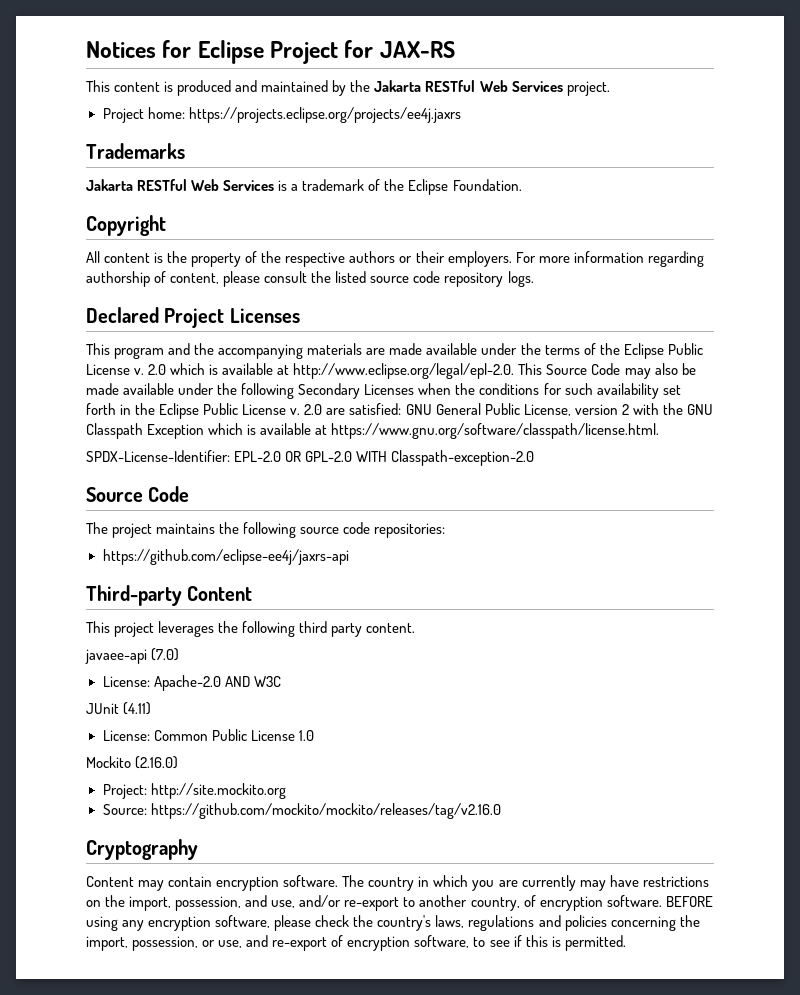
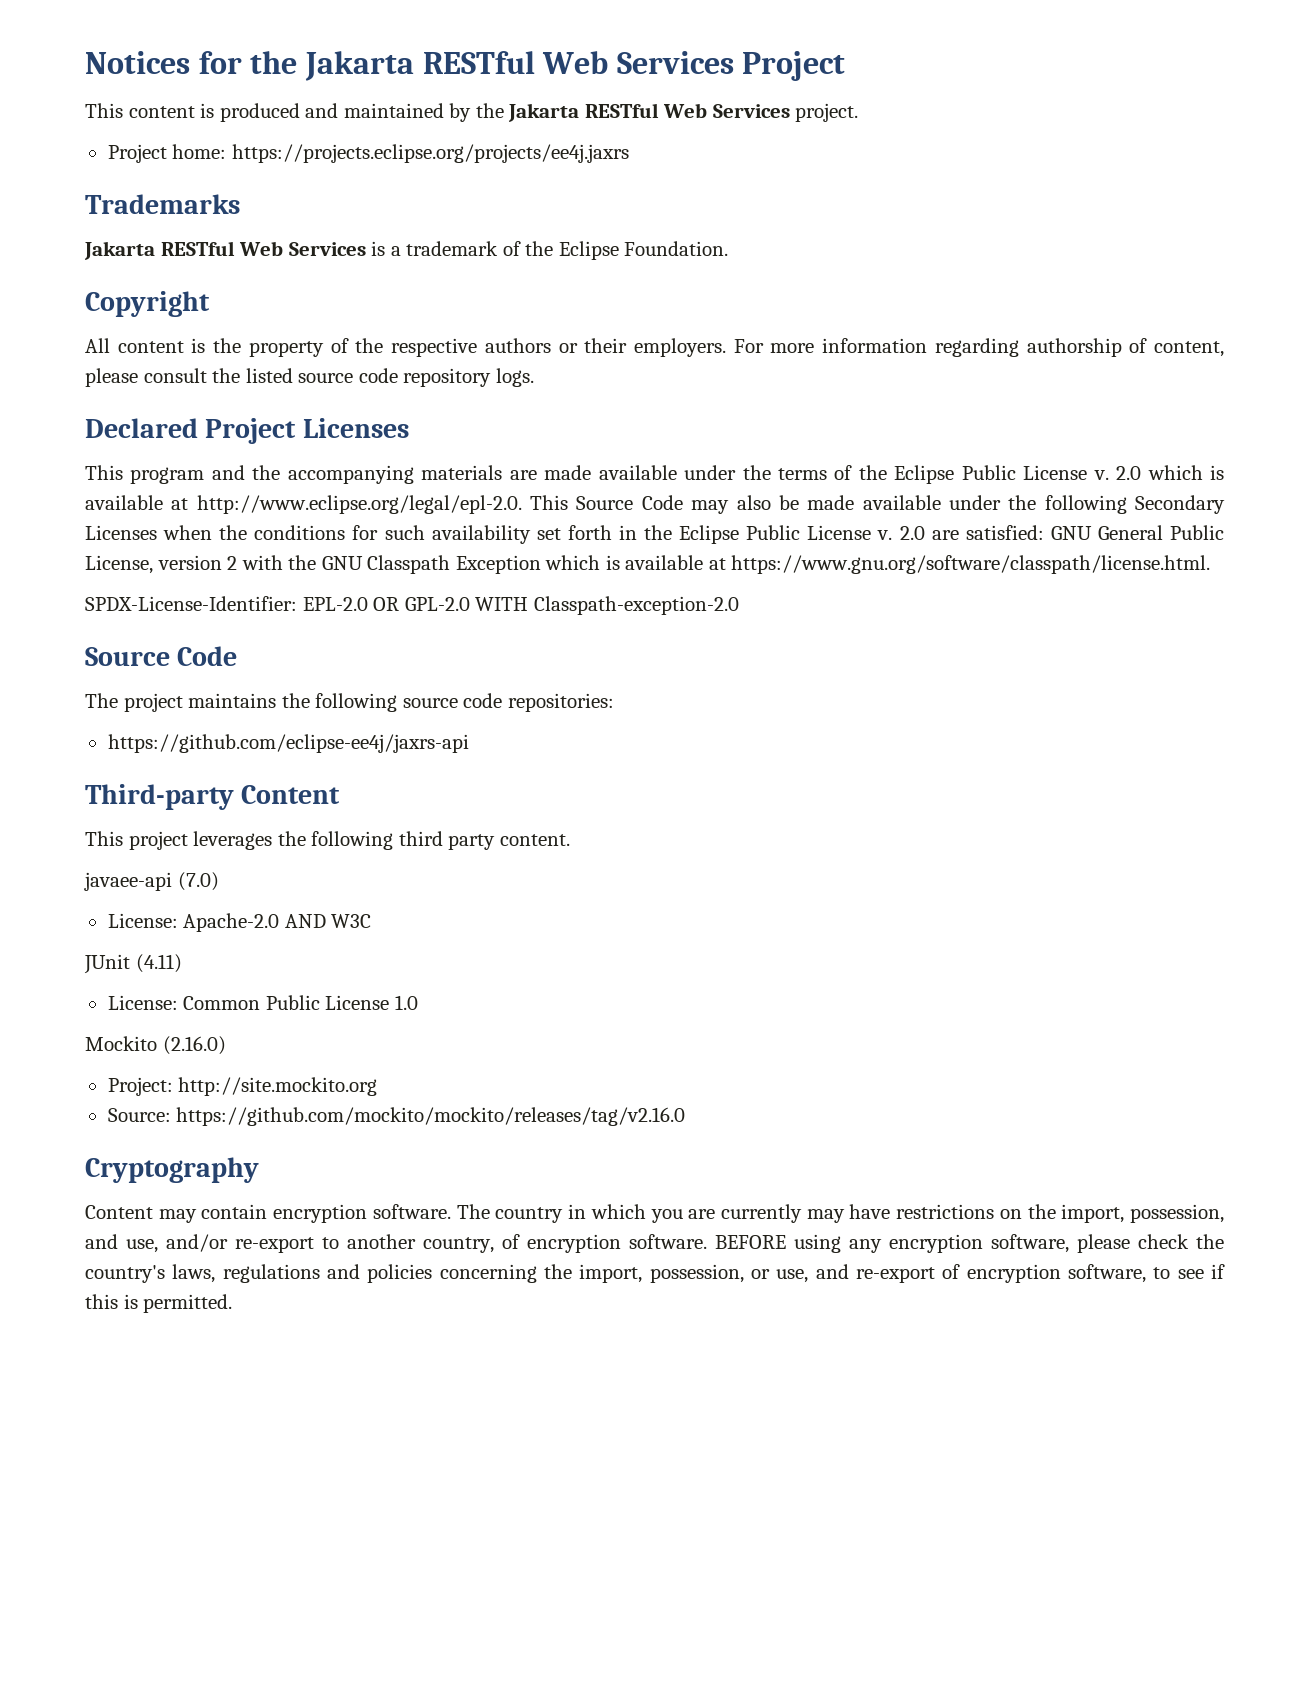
[197,40,455,64] Eclipse Project for JAX-RS -> [250,51,846,81] the Jakarta RESTful Web Services Project

